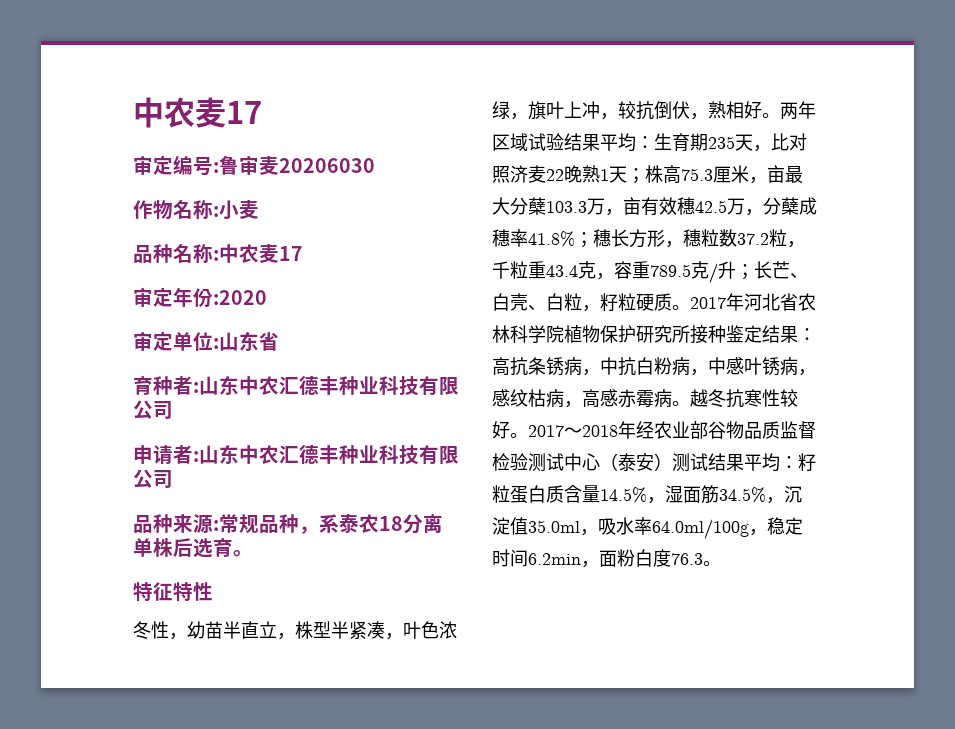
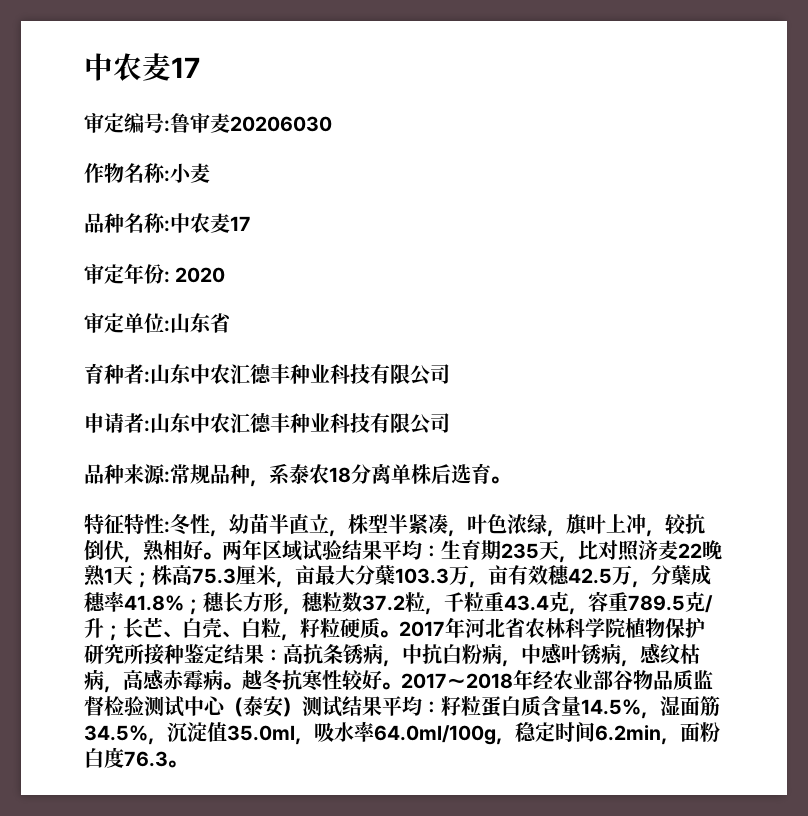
[213,290,267,305] :2020 -> [164,267,226,283] : 2020
(213, 591) // -> [164,521,170,533] :

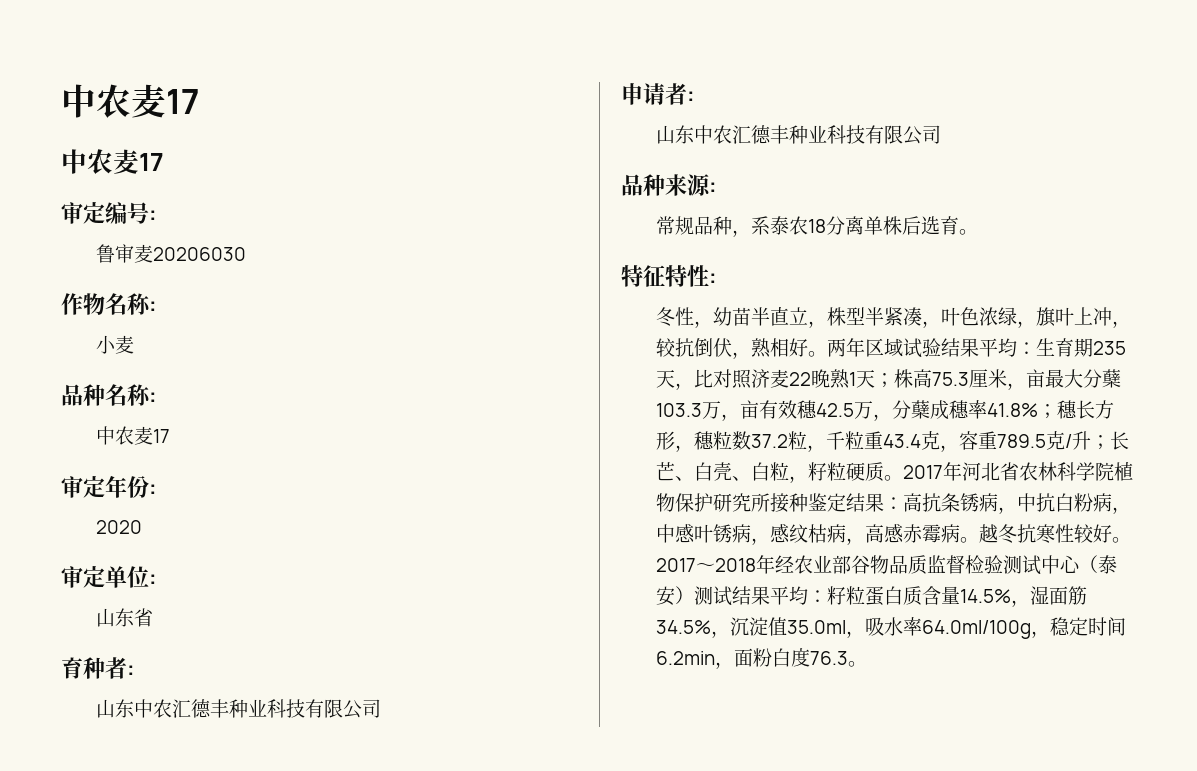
[84,53,200,81] 中农麦17 -> [61,84,199,118] [61,149,164,174] 中农麦17 // 中农麦17
(170, 126) none -> (157, 215) //
(170, 176) none -> (157, 306) //
(170, 226) none -> (157, 397) //
(170, 277) none -> (157, 489) //
(170, 326) none -> (157, 579) //
(150, 377) none -> (135, 670) //
(150, 426) none -> (695, 96) //
(170, 477) none -> (717, 187) //
(170, 527) none -> (717, 278) //

